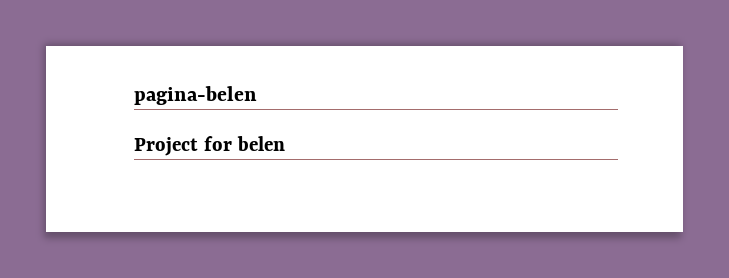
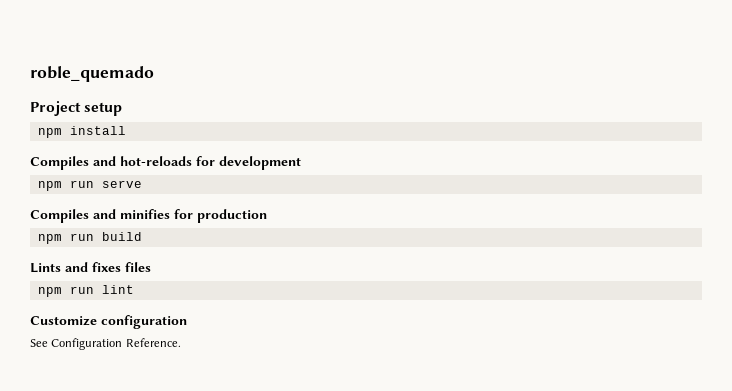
[134,86,257,105] pagina-belen -> [30,66,154,82] roble_quemado
[203,136,285,151] for belen -> [84,102,123,116] [37,126,126,138] [30,156,301,170] [37,180,142,191] [30,209,267,223] [37,232,142,244] [30,262,151,273] [37,285,134,297] [30,315,187,329] [30,338,181,350] setup // npm install // Compiles and hot-reloads for development // npm run serve // Compiles and minifies for production // npm run build // Lints and fixes files // npm run lint // Customize configuration // See Configuration Reference.

